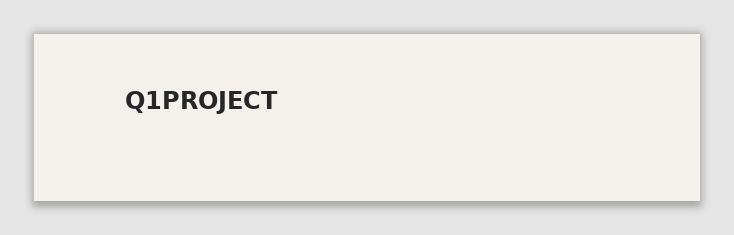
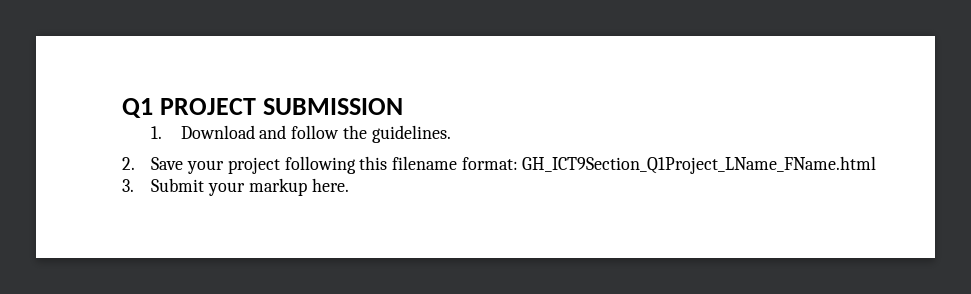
[125,91,278,114] Q1PROJECT -> [122,98,403,118] [151,125,451,143] [122,156,877,174] [122,178,349,196] Q1 PROJECT SUBMISSION // 1. Download and follow the guidelines. // 2. Save your project following this filename format: GH_ICT9Section_Q1Project_LName_FName.html // 3. Submit your markup here.

